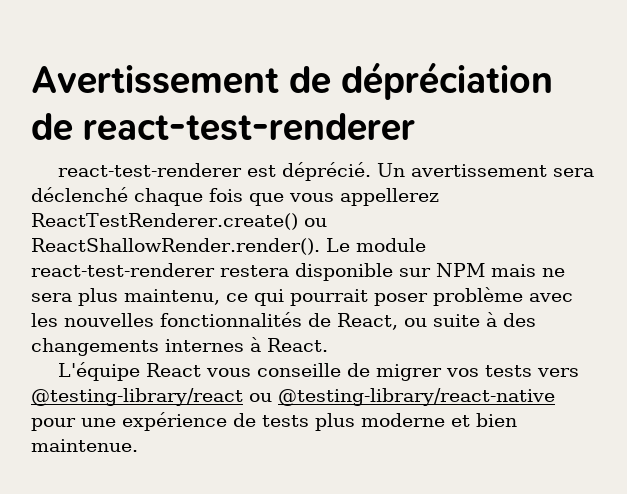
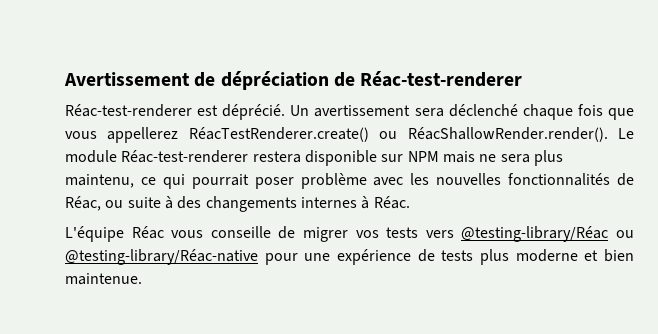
[83,113,415,141] [58,163,243,177] react-test-renderer // react-test-renderer -> [360,71,523,87] [65,104,192,117] Réac-test-renderer // Réac-test-renderer
[31,213,327,230] [31,238,320,255] ReactTestRenderer.create() ou ReactShallowRender.render(). -> [188,127,608,142] RéacTestRenderer.create() ou RéacShallowRender.render().
[31,263,215,277] react-test-renderer -> [121,150,249,163] Réac-test-renderer
[337,313,398,330] React, -> [65,196,101,211] Réac,
[267,338,328,352] React. -> [373,196,410,209] Réac.
[146,363,202,377] React -> [131,226,164,239] Réac
[31,388,555,406] @testing-library/react ou @testing-library/react-native -> [461,226,635,242] [65,249,258,265] @testing-library/Réac ou @testing-library/Réac-native

